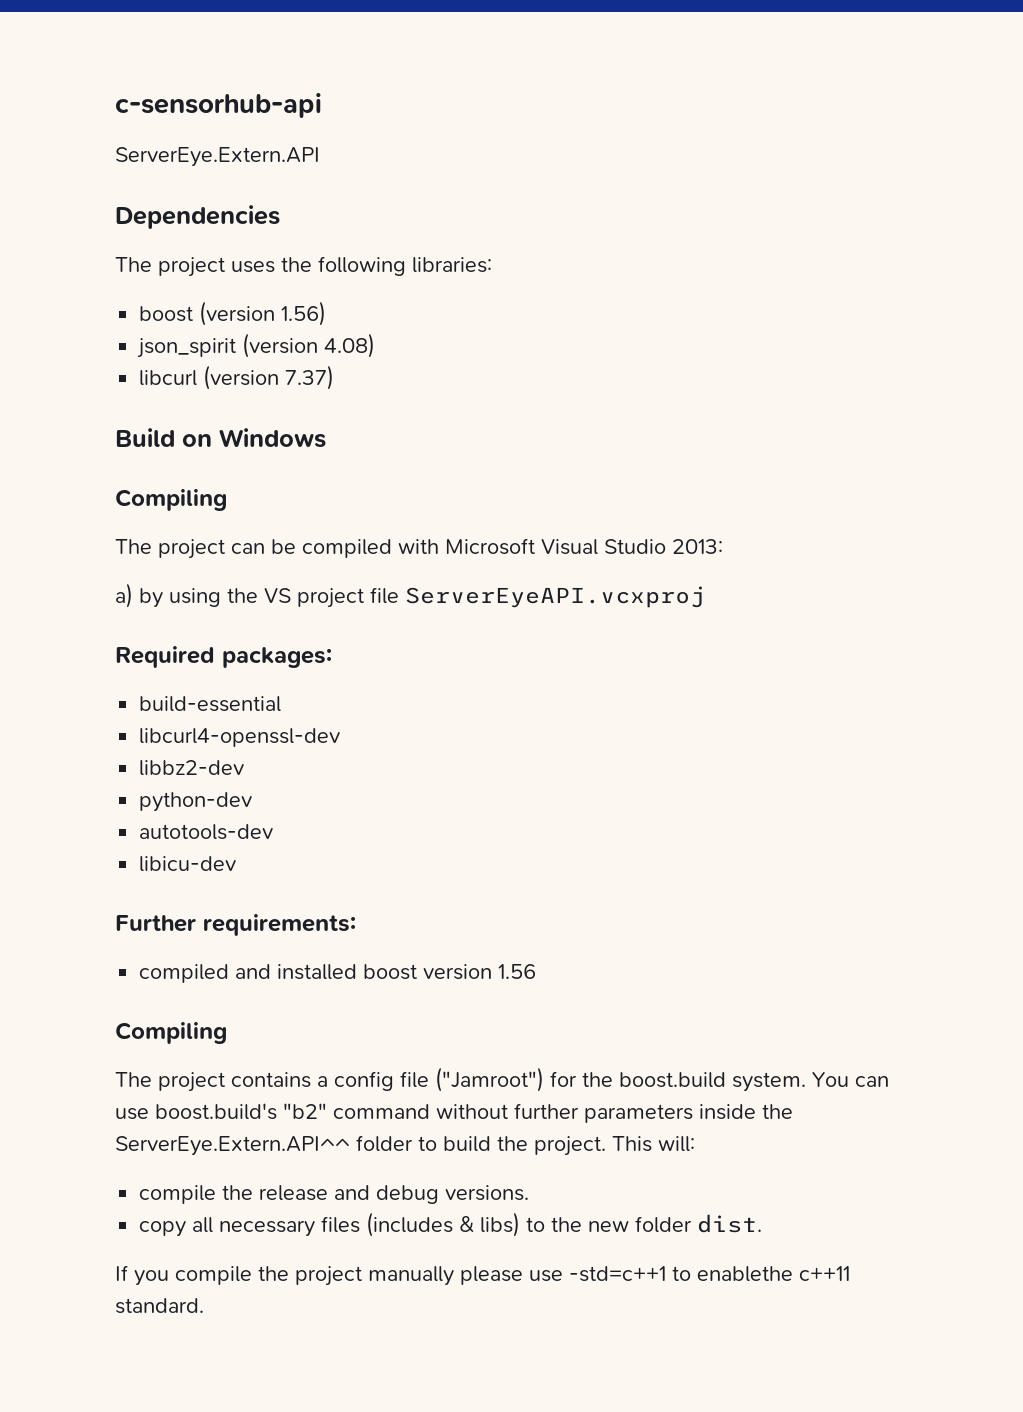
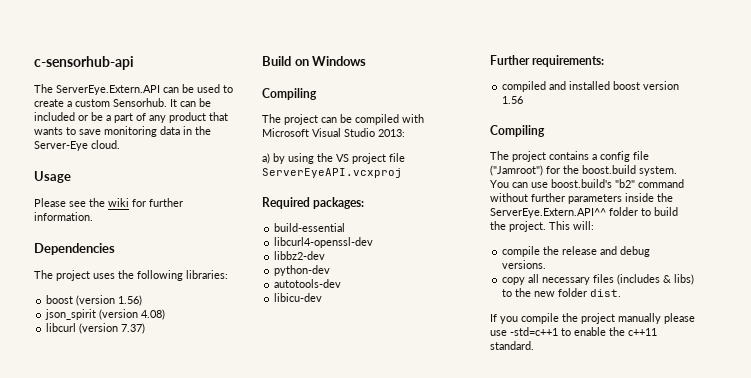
(322, 105) none -> [34,84,53,93] The
(320, 157) none -> [163,84,233,93] [34,98,211,107] [34,112,228,123] [34,126,211,137] [34,140,120,151] [34,171,71,183] [34,198,183,207] [34,212,93,221] can be used to create a custom Sensorhub. It can be included or be a part of any product that wants to save monitoring data in the Server-Eye cloud. // Usage // Please see the wiki for further information.
[697,1266,793,1282] enablethe -> [574,327,625,336] enable the

